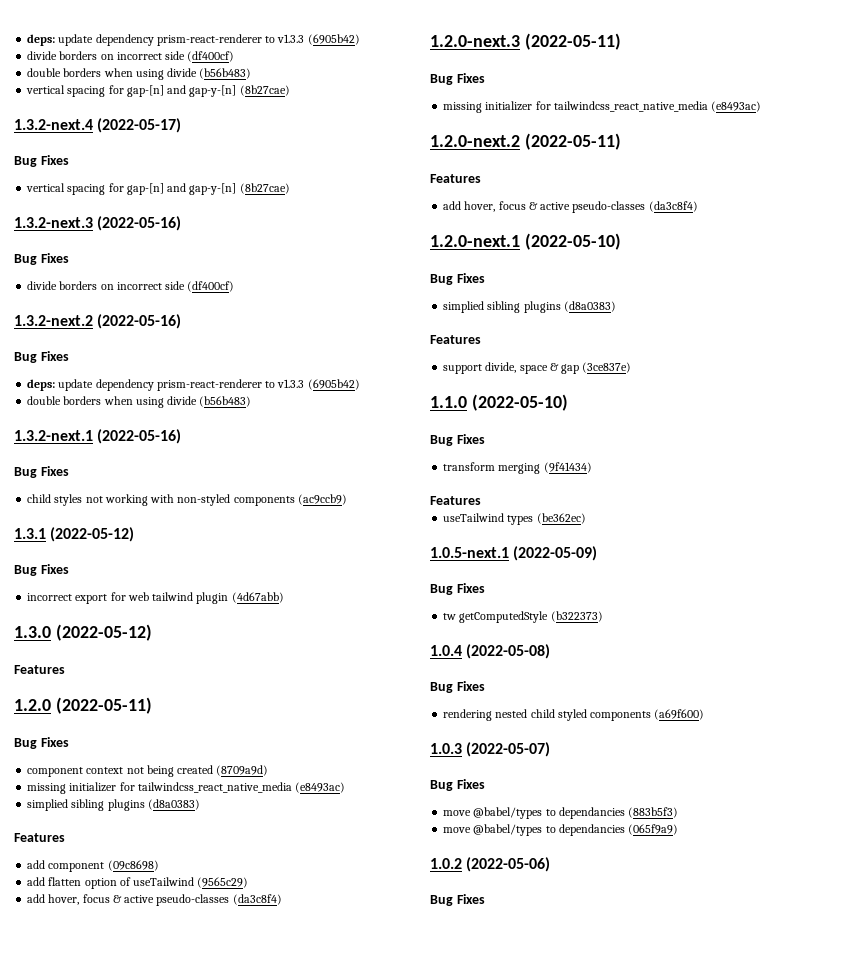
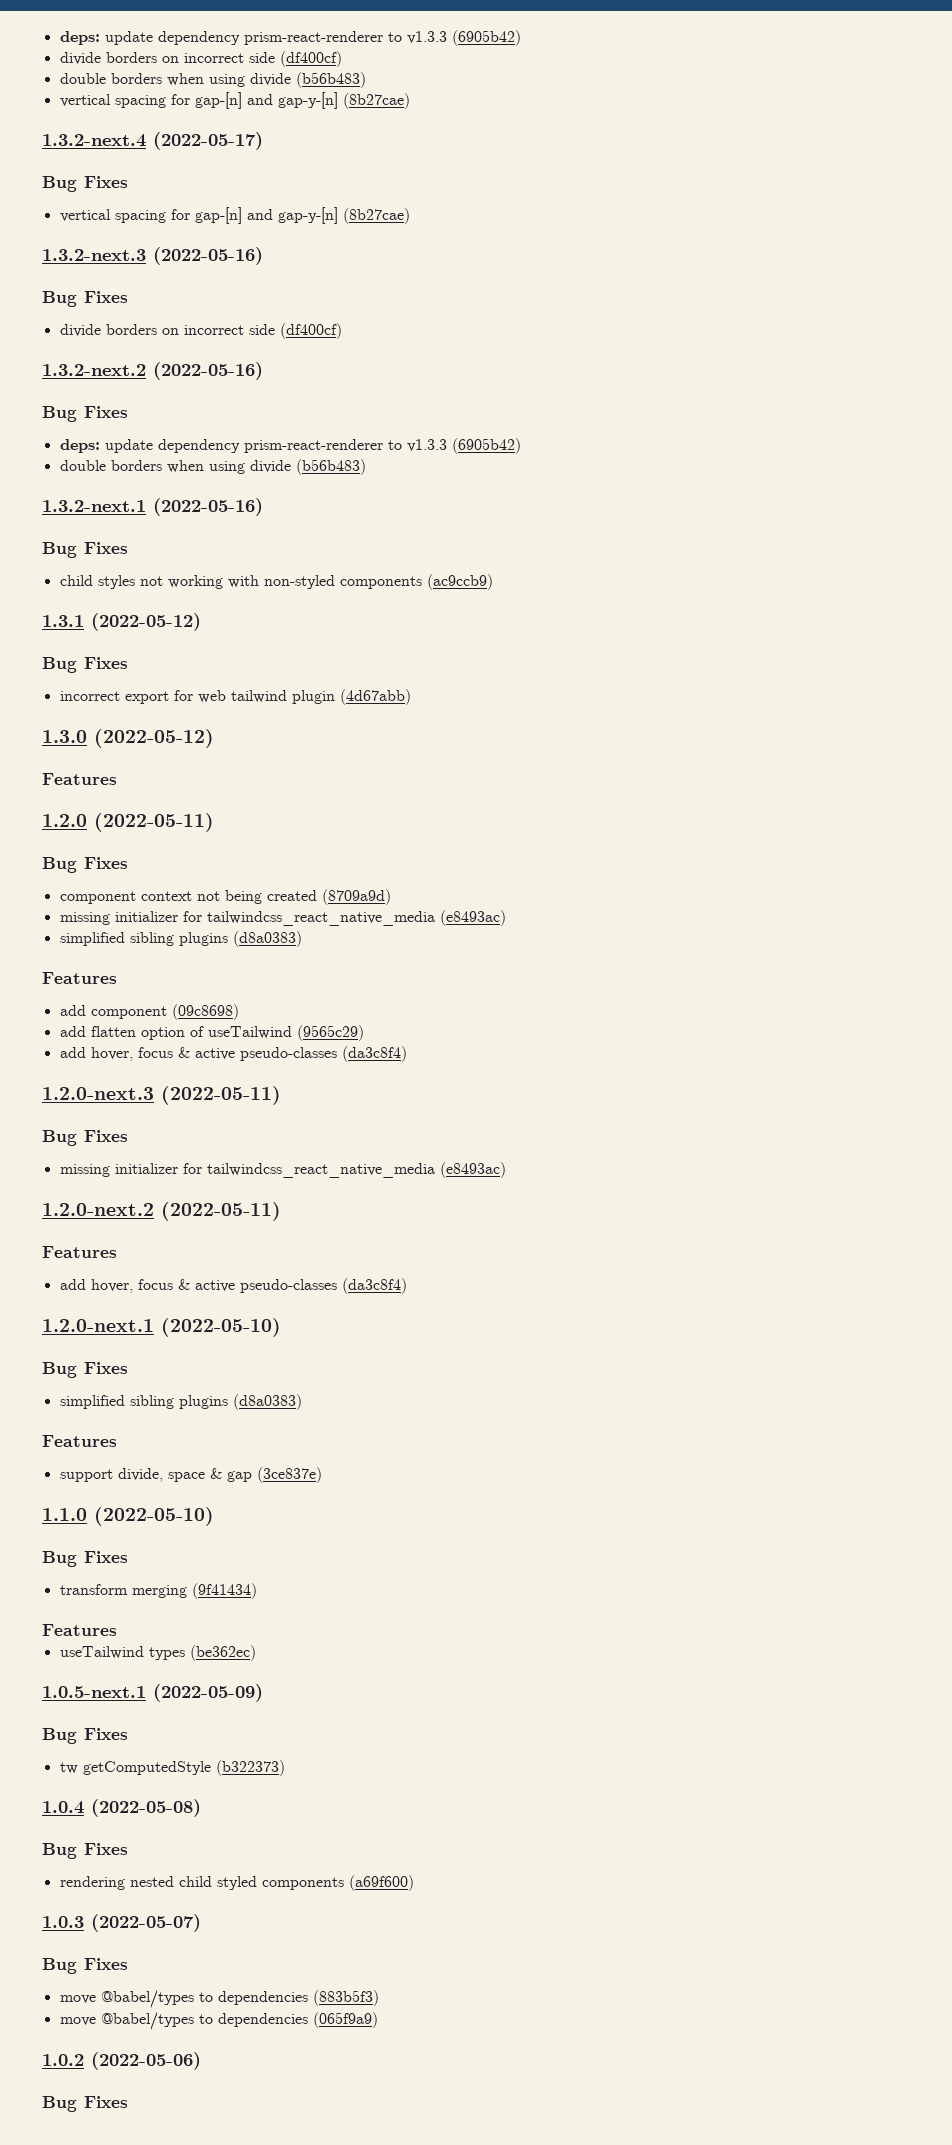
[27,799,69,811] simplied -> [59,932,125,946] simplified
[443,301,485,313] simplied -> [59,1395,125,1409] simplified
[558,807,625,819] dependancies -> [217,1991,308,2005] dependencies
[558,824,625,836] dependancies -> [217,2013,308,2027] dependencies

